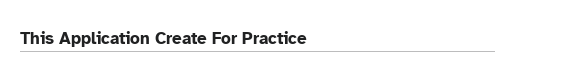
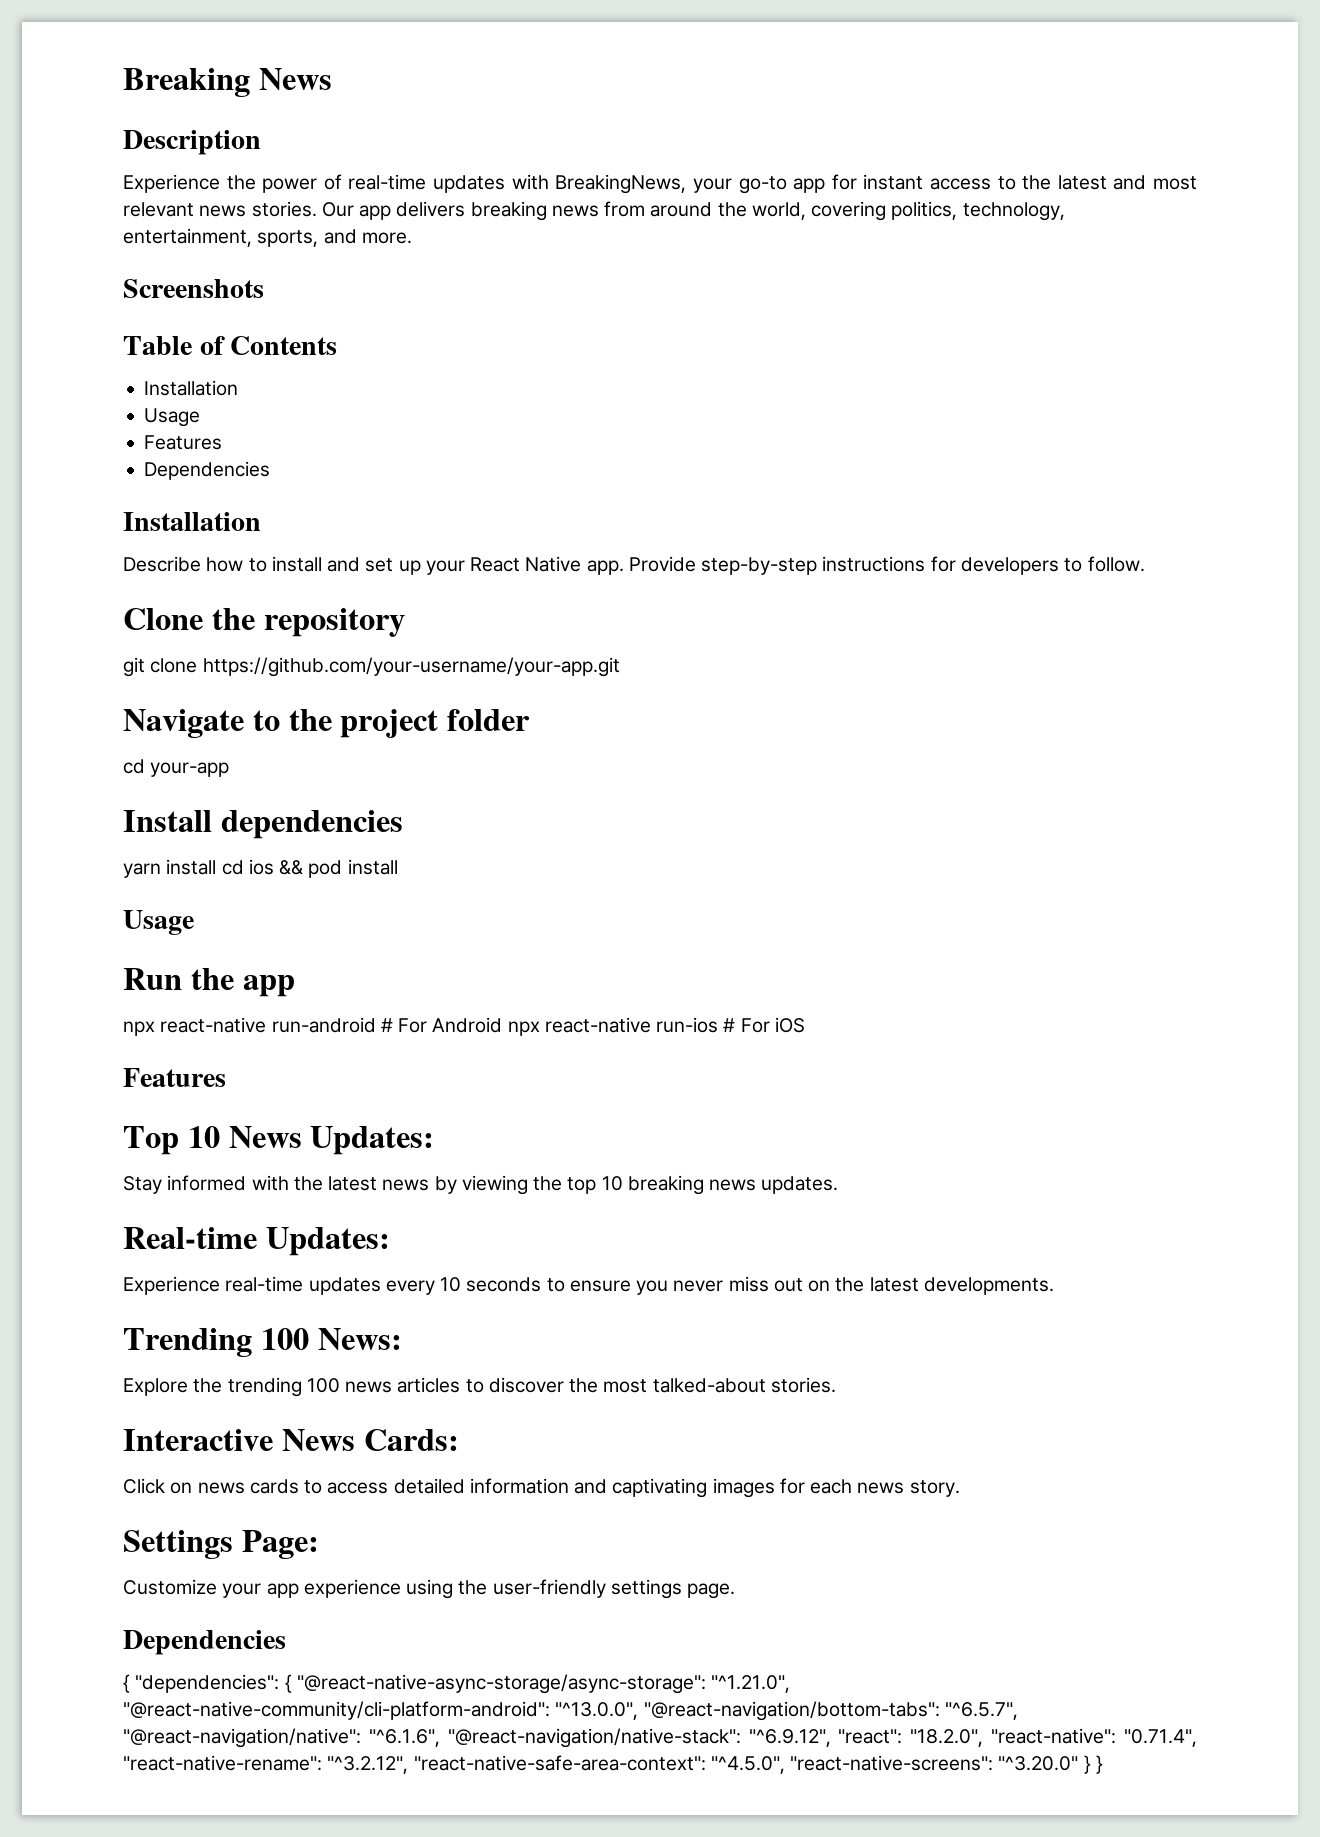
[20,31,307,47] This Application Create For Practice -> [123,68,332,97] [123,130,261,155] [123,174,1197,194] [123,201,1065,221] [123,228,412,247] [123,279,264,298] [123,336,338,355] [144,380,239,396] [144,408,201,427] [144,435,223,450] [144,461,271,480] [123,512,261,531] [123,556,1145,575] [123,608,405,637] [123,657,620,677] [123,709,531,738] [123,759,230,777] [123,810,403,839] [123,859,398,878] [123,910,194,935] [123,968,295,997] [123,1017,805,1036] [123,1068,226,1087] [123,1126,435,1155] [123,1175,839,1195] [123,1227,390,1256] [123,1276,1054,1295] [123,1328,402,1357] [123,1377,836,1397] [123,1429,459,1451] [123,1478,960,1498] [123,1530,319,1559] [123,1579,736,1599] [123,1630,286,1655] [123,1674,791,1694] [123,1701,1018,1721] [123,1728,1198,1748] [123,1755,1103,1774] Breaking News // Description // Experience the power of real-time updates with BreakingNews, your go-to app for instant access to the latest and most relevant news stories. Our app delivers breaking news from around the world, covering politics, technology, entertainment, sports, and more. // Screenshots // Table of Contents // Installation // Usage // Features // Dependencies // Installation // Describe how to install and set up your React Native app. Provide step-by-step instructions for developers to follow. // Clone the repository // git clone https://github.com/your-username/your-app.git // Navigate to the project folder // cd your-app // Install dependencies // yarn install cd ios && pod install // Usage // Run the app // npx react-native run-android # For Android npx react-native run-ios # For iOS // Features // Top 10 News Updates: // Stay informed with the latest news by viewing the top 10 breaking news updates. // Real-time Updates: // Experience real-time updates every 10 seconds to ensure you never miss out on the latest developments. // Trending 100 News: // Explore the trending 100 news articles to discover the most talked-about stories. // Interactive News Cards: // Click on news cards to access detailed information and captivating images for each news story. // Settings Page: // Customize your app experience using the user-friendly settings page. // Dependencies // { "dependencies": { "@react-native-async-storage/async-storage": "^1.21.0", "@react-native-community/cli-platform-android": "^13.0.0", "@react-navigation/bottom-tabs": "^6.5.7", "@react-navigation/native": "^6.1.6", "@react-navigation/native-stack": "^6.9.12", "react": "18.2.0", "react-native": "0.71.4", "react-native-rename": "^3.2.12", "react-native-safe-area-context": "^4.5.0", "react-native-screens": "^3.20.0" } }

